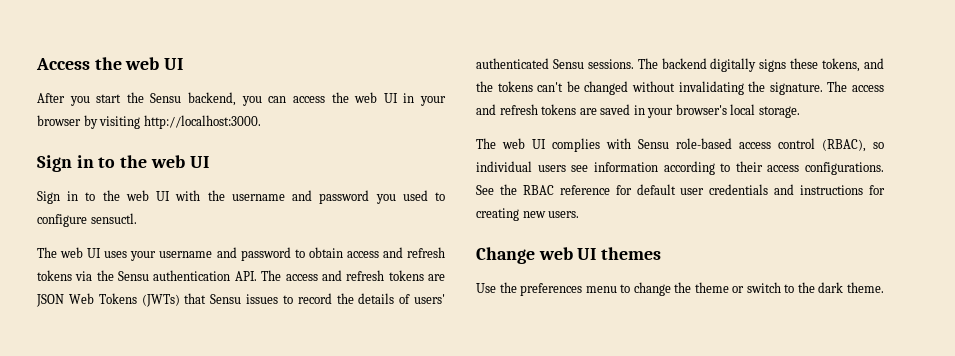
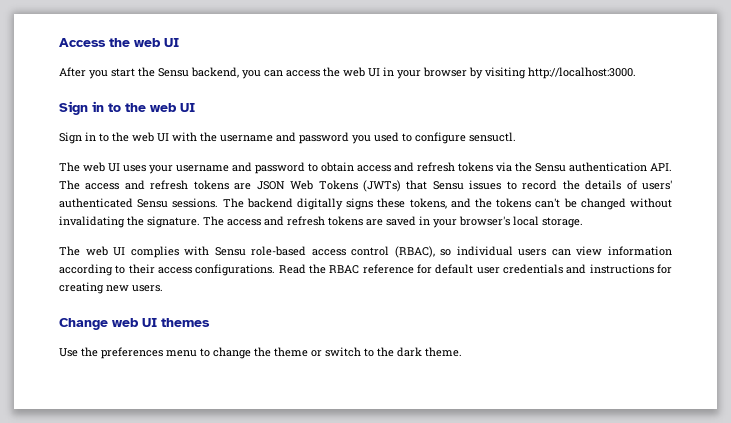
[571,165,589,172] see -> [551,246,603,256] can view
[476,185,494,195] See -> [278,264,306,274] Read

